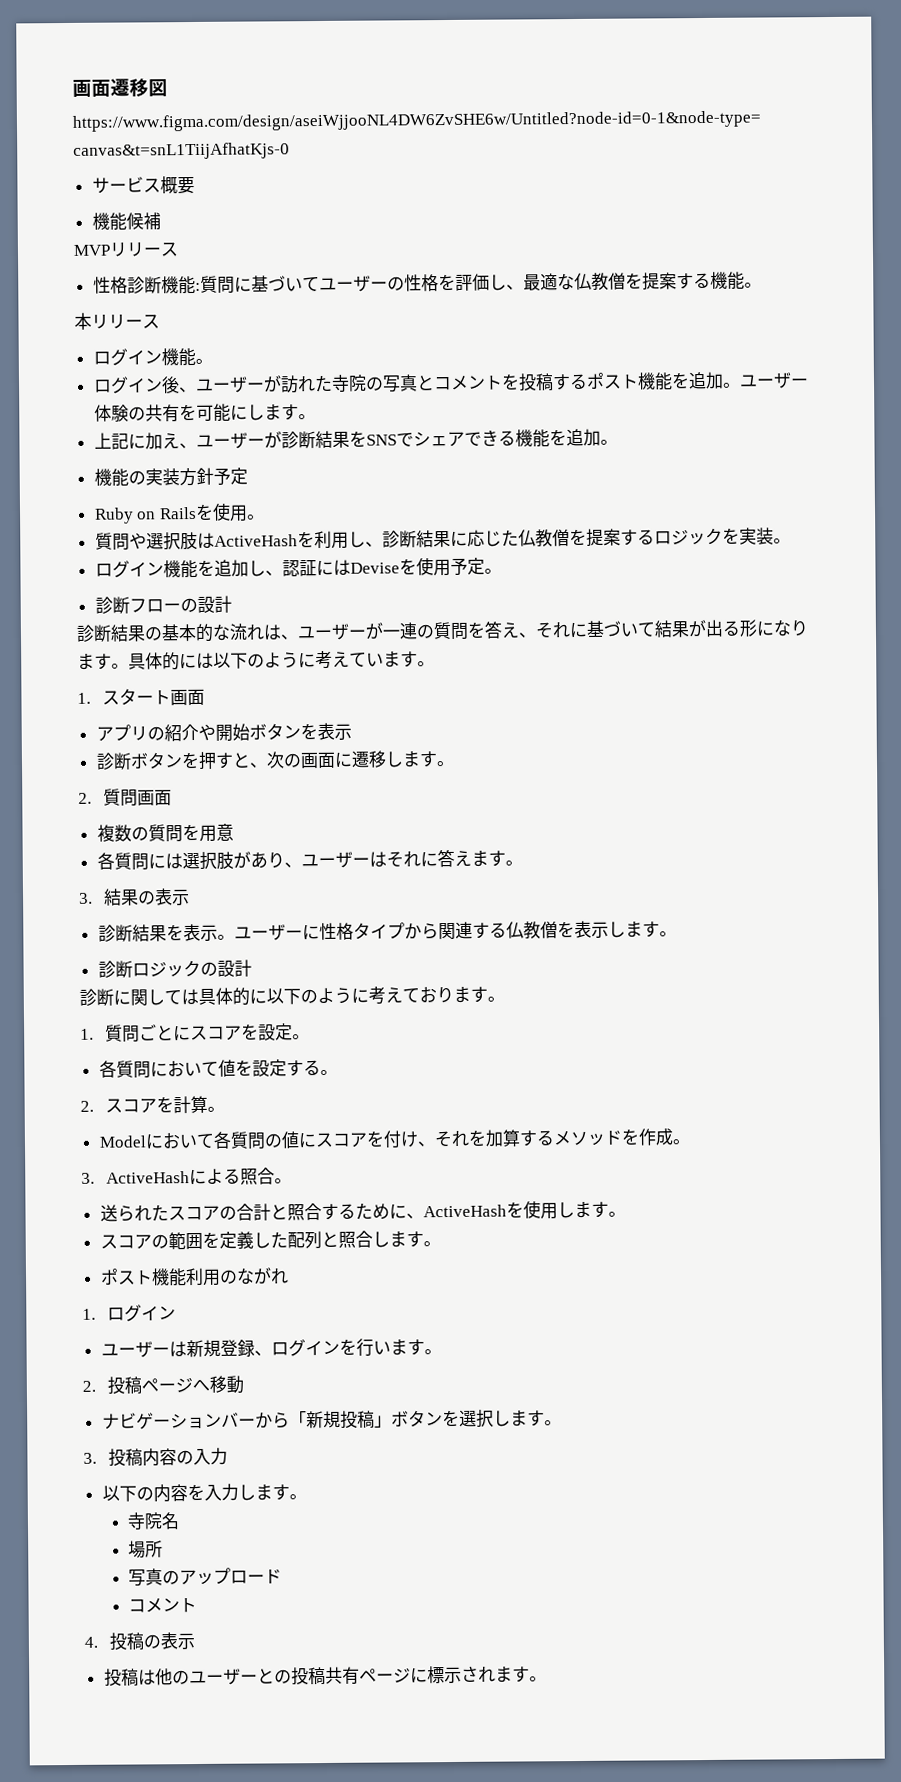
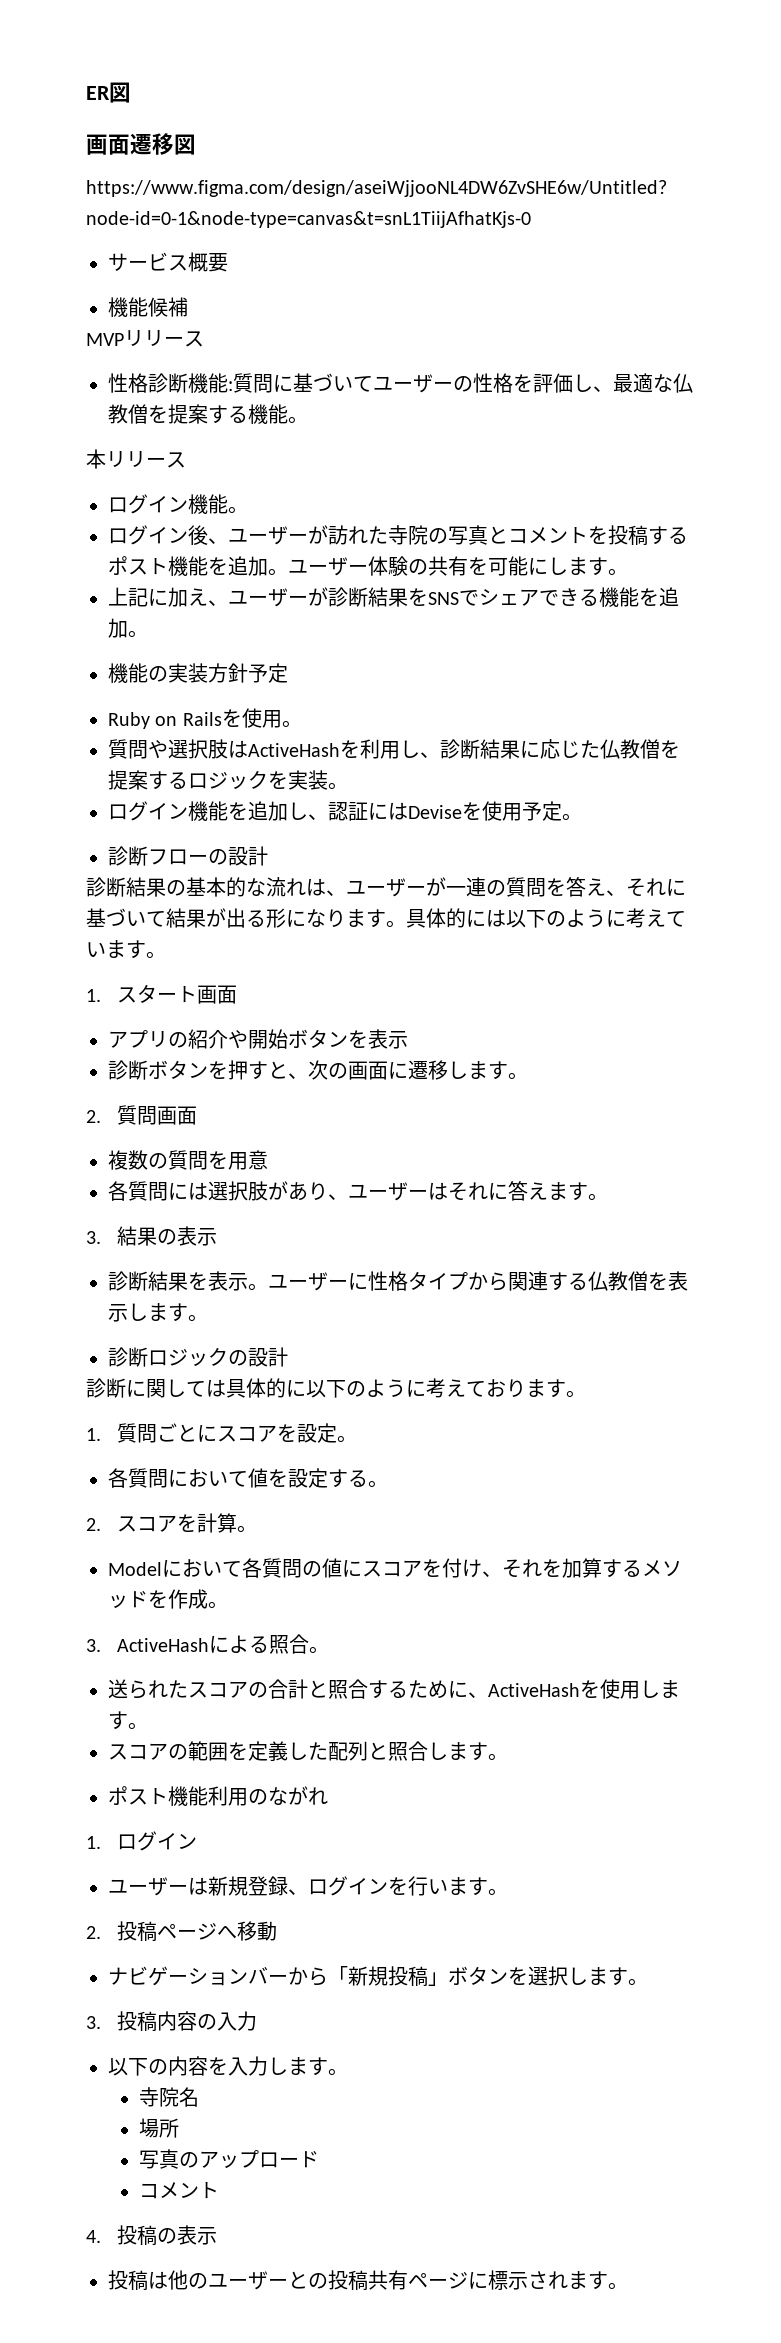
(72, 88) none -> [86,82,131,103] ER図 //

